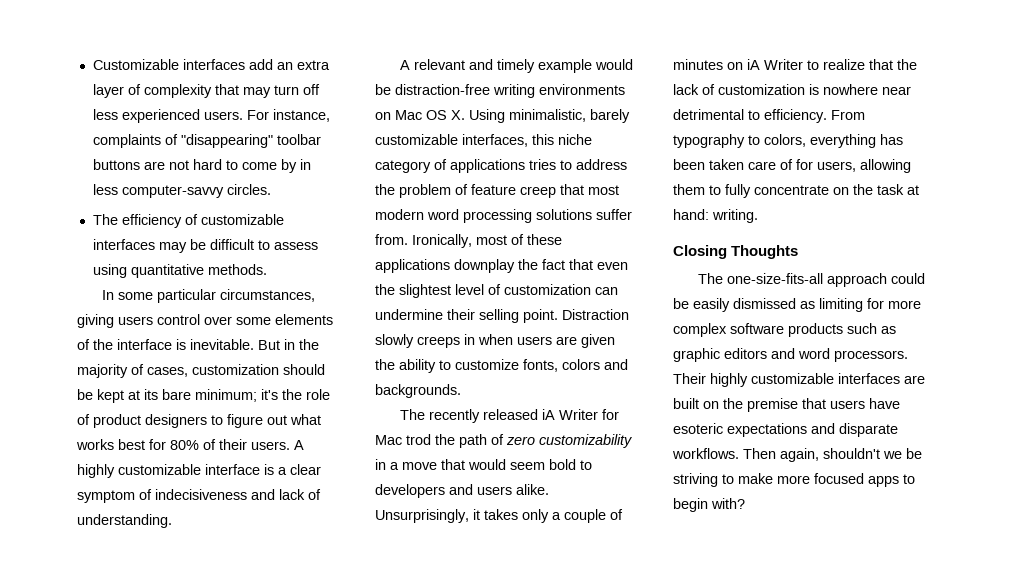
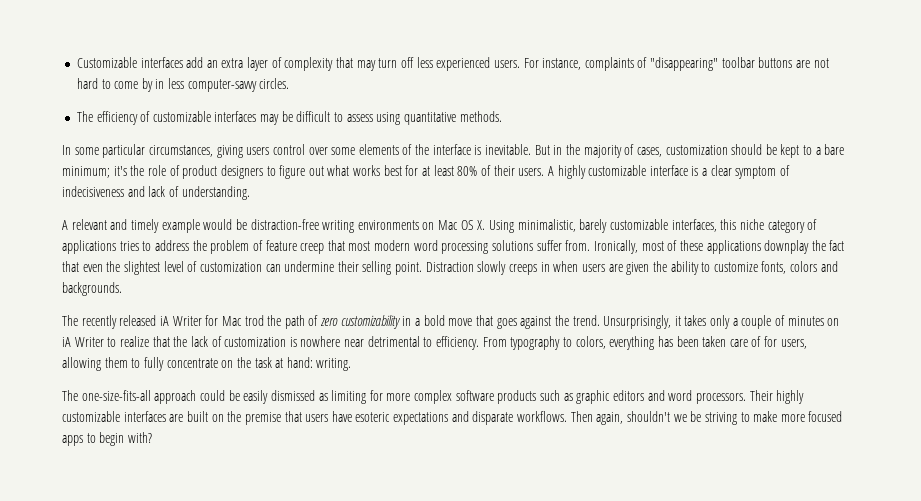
[128,389,158,400] at its -> [803,145,821,155] to a
(166, 444) none -> [422,165,454,176] at least
(399, 466) none -> [423,315,445,326] bold
[468,459,592,470] [375,484,549,498] would seem bold to developers and users alike. -> [496,315,600,329] goes against the trend.
[673,245,799,259] // Closing Thoughts -> (352, 364) none

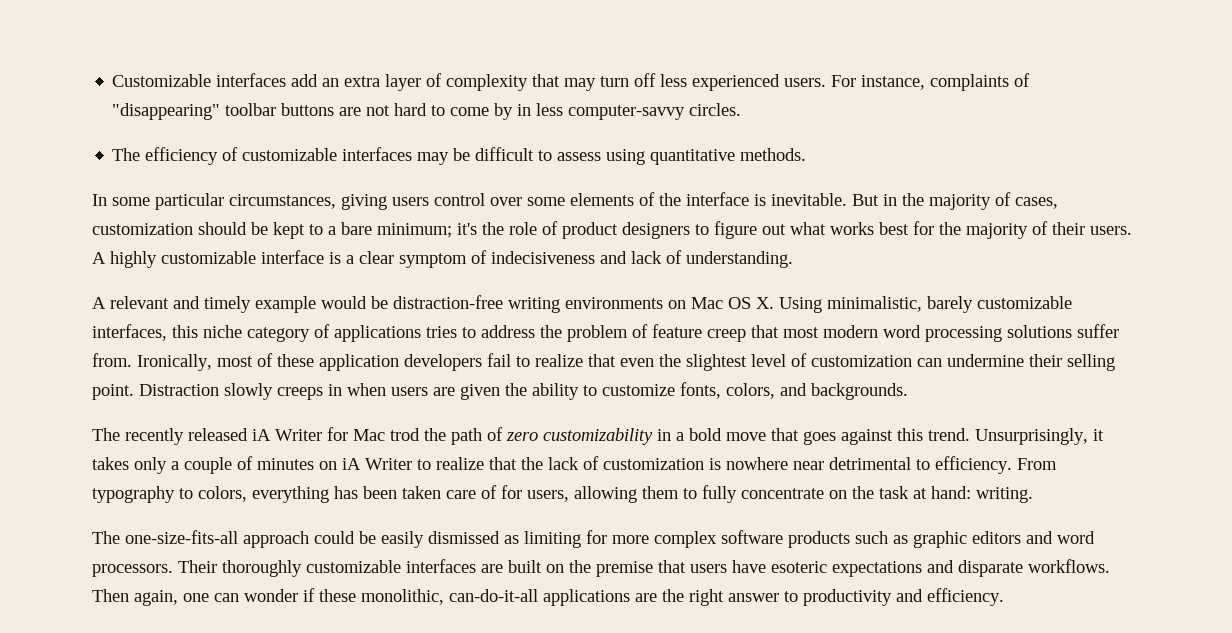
[422,165,478,176] at least 80% -> [939,222,1028,239] the majority
[706,240,845,254] applications downplay the fact -> [319,353,583,371] application developers fail to realize
[790,261,818,272] colors -> [726,383,775,399] colors,
[554,315,569,326] the -> [897,428,923,441] this
[776,390,805,404] highly -> [222,560,302,577] thoroughly
[626,411,843,425] [62,432,152,446] shouldn't we be striving to make more focused apps to begin with? -> [183,588,1004,606] one can wonder if these monolithic, can-do-it-all applications are the right answer to productivity and efficiency.

